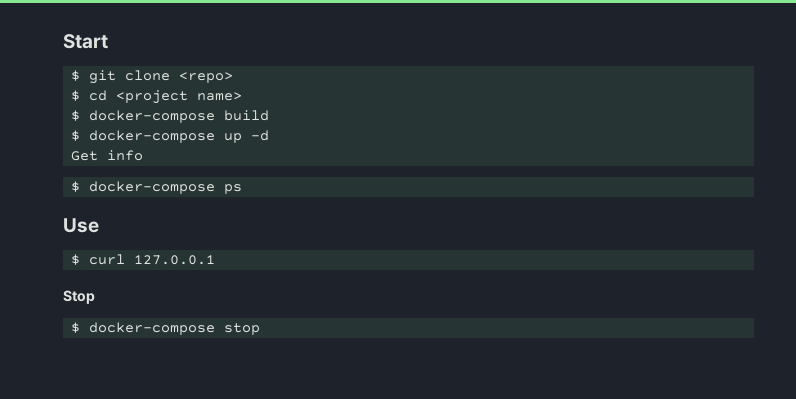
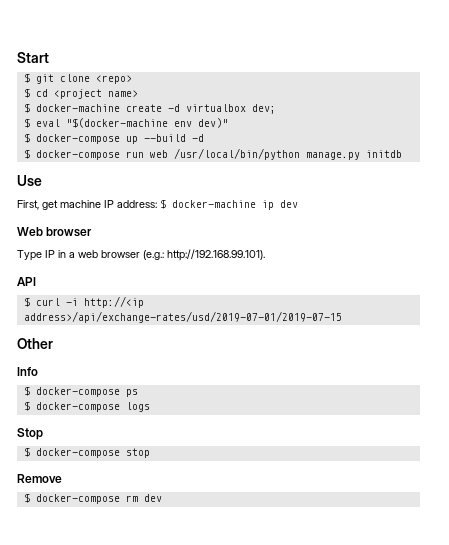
[88,110,269,123] docker-compose build -> [35,104,276,114] [23,118,228,128] docker-machine create -d virtualbox dev; // $ eval "$(docker-machine env dev)"
(242, 138) none -> [143,134,186,142] --build
[70,150,143,161] Get info -> [23,148,402,160] [17,175,42,186] [17,199,298,210] [17,227,93,237] [17,249,265,261] [17,277,36,286] [23,296,144,308] [23,311,342,323] [17,338,53,349] [17,367,38,376] $ docker-compose run web /usr/local/bin/python manage.py initdb // Use // First, get machine IP address: $ docker-machine ip dev // Web browser // Type IP in a web browser (e.g.: http://192.168.99.101). // API // $ curl -i http://<ip address>/api/exchange-rates/usd/2019-07-01/2019-07-15 // Other // Info
[63,218,99,233] [70,254,215,265] // Use // $ curl 127.0.0.1 -> [23,401,150,412] // $ docker-compose logs
(260, 329) none -> [17,474,62,483] [23,493,162,504] // Remove // $ docker-compose rm dev

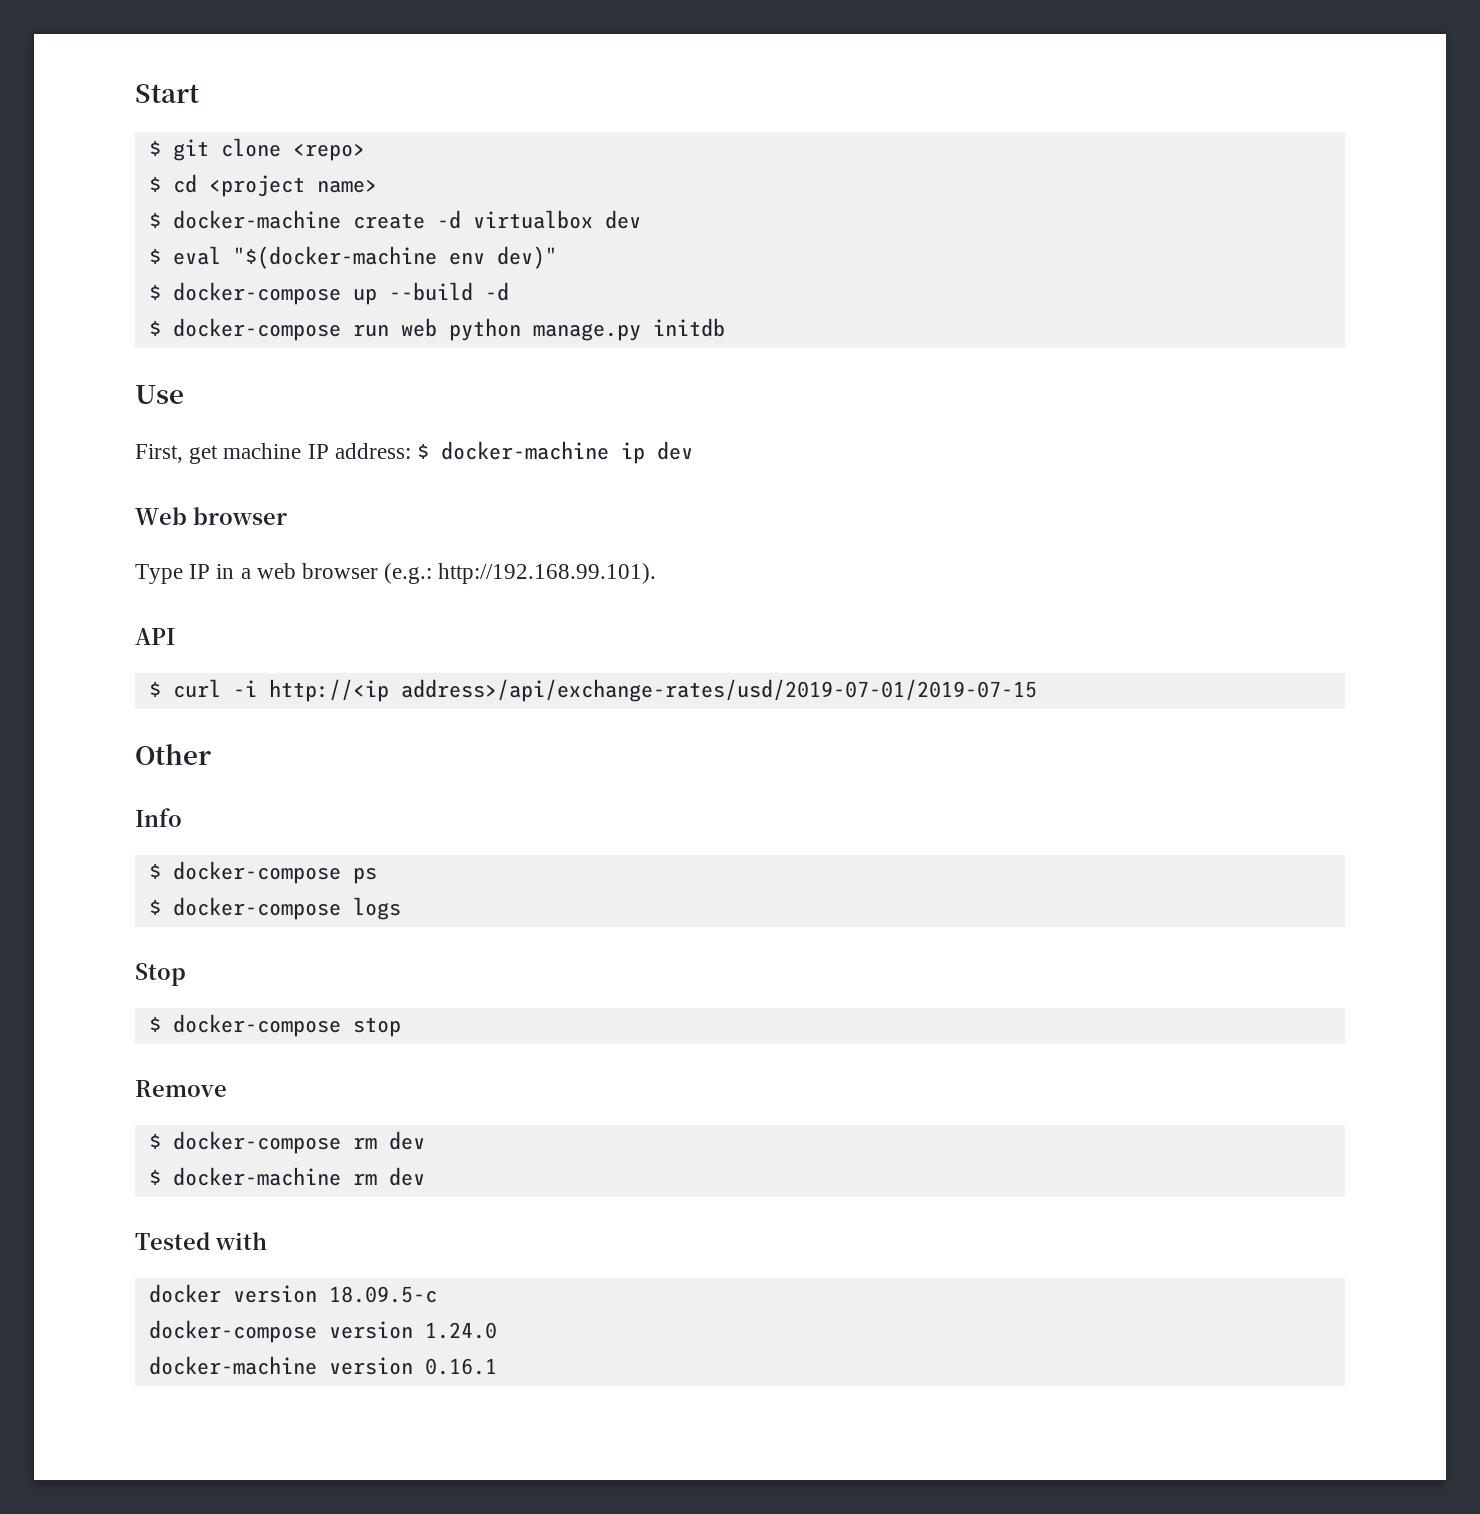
[251,104,276,114] dev; -> [604,210,641,229] dev
[173,148,300,160] /usr/local/bin/python -> [448,318,521,341] python
(162, 498) none -> [148,1167,425,1186] [135,1232,267,1250] [148,1284,437,1303] [148,1320,497,1343] [148,1356,497,1375] // $ docker-machine rm dev // Tested with // docker version 18.09.5-c // docker-compose version 1.24.0 // docker-machine version 0.16.1

